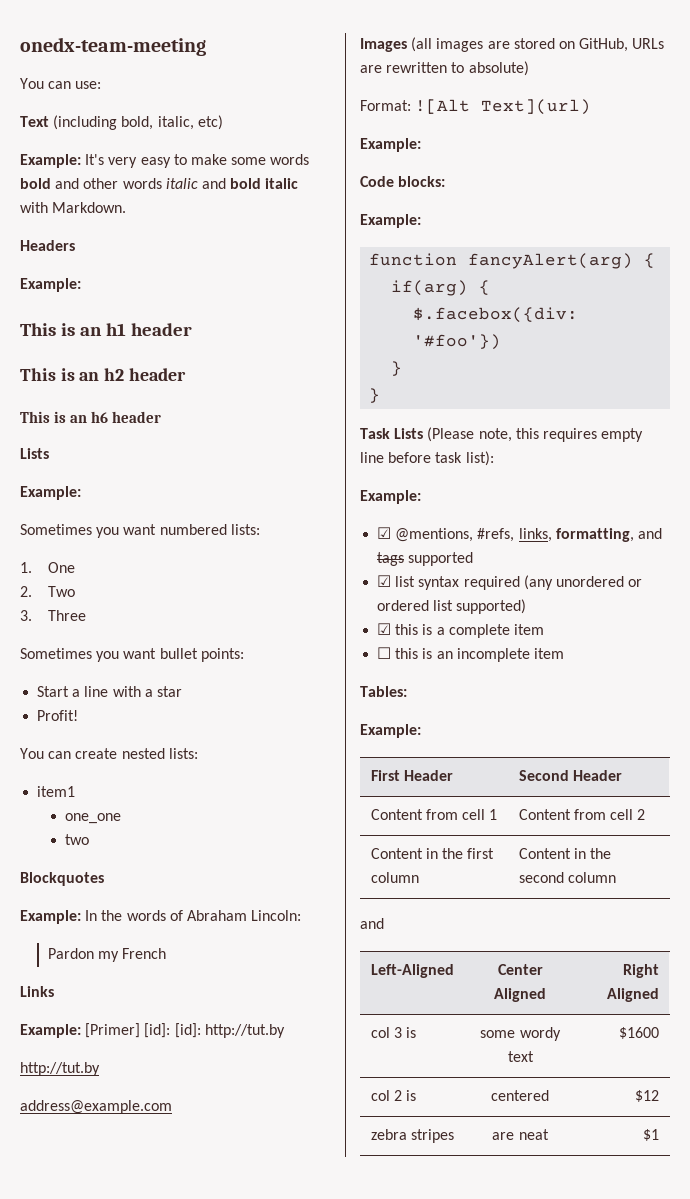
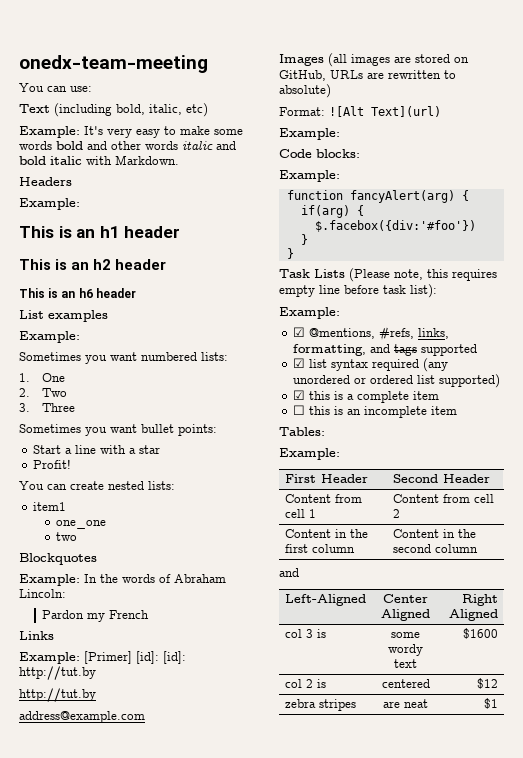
[20,448,49,459] Lists -> [19,310,108,322] List examples

